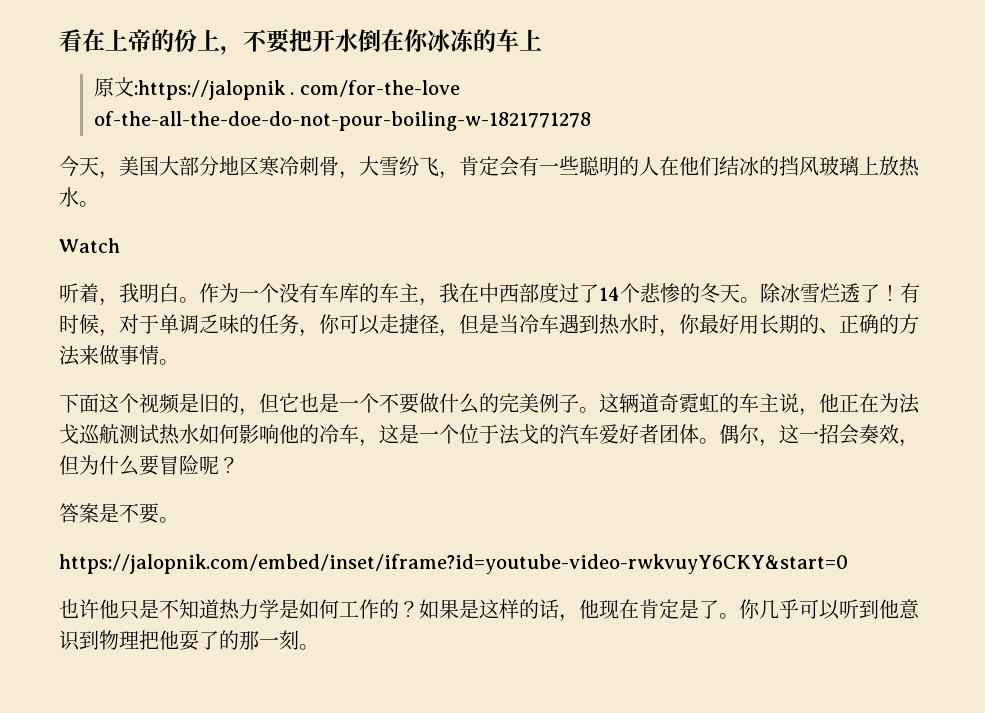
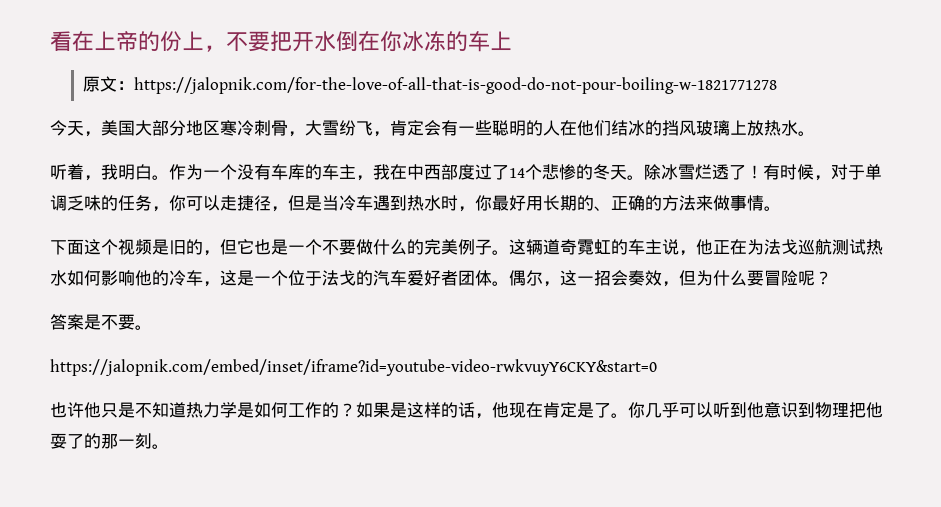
[133,80,460,100] [93,111,591,131] :https://jalopnik . com/for-the-love of-the-all-the-doe-do-not-pour-boiling-w-1821771278 -> [117,77,778,94] ：https://jalopnik.com/for-the-love-of-all-that-is-good-do-not-pour-boiling-w-1821771278
[59,238,120,253] // Watch -> (815, 133) none

